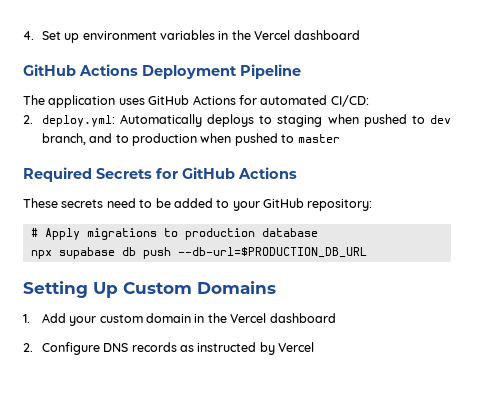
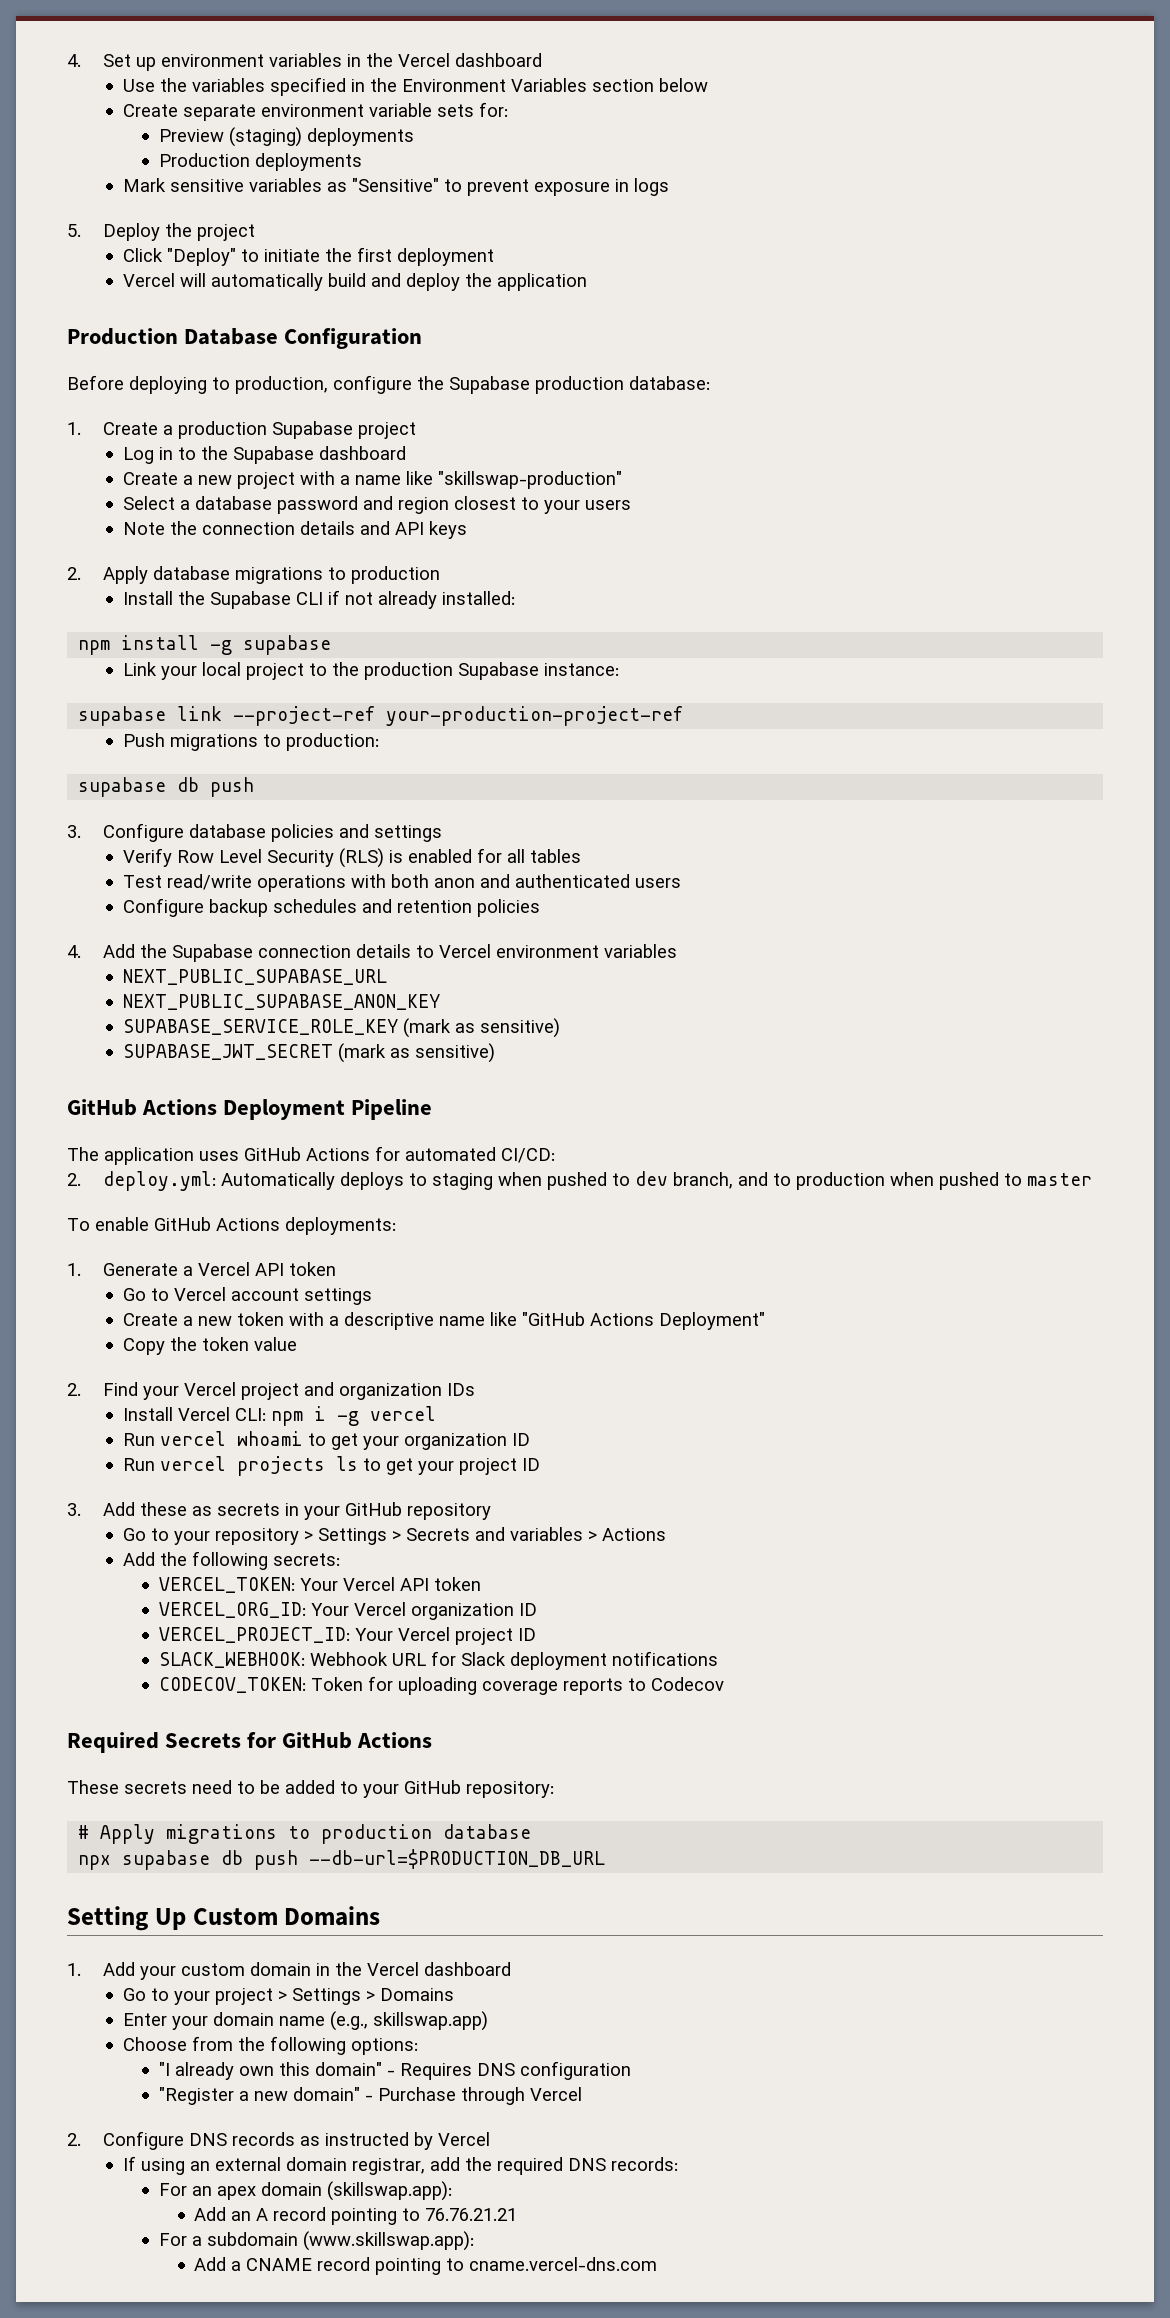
(360, 35) none -> [123,77,709,96] [123,102,509,121] [158,127,414,147] [158,153,362,171] [123,178,670,196] [67,223,255,241] [123,247,495,266] [123,273,588,291] [67,328,423,349] [67,375,710,394] [67,421,416,439] [123,446,407,464] [123,471,623,489] [123,496,632,514] [123,521,468,539] [67,566,440,584] [123,590,516,609] [78,635,332,655] [123,662,620,680] [78,706,684,726] [123,733,380,751] [78,777,255,797] [67,823,442,842] [123,848,582,868] [123,874,682,892] [123,898,541,917] [67,944,677,962] [123,969,388,985] [123,994,441,1010] [123,1018,561,1038] [123,1043,496,1063] // Use the variables specified in the Environment Variables section below // Create separate environment variable sets for: // Preview (staging) deployments // Production deployments // Mark sensitive variables as "Sensitive" to prevent exposure in logs // 5. Deploy the project // Click "Deploy" to initiate the first deployment // Vercel will automatically build and deploy the application // Production Database Configuration // Before deploying to production, configure the Supabase production database: // 1. Create a production Supabase project // Log in to the Supabase dashboard // Create a new project with a name like "skillswap-production" // Select a database password and region closest to your users // Note the connection details and API keys // 2. Apply database migrations to production // Install the Supabase CLI if not already installed: // npm install -g supabase // Link your local project to the production Supabase instance: // supabase link --project-ref your-production-project-ref // Push migrations to production: // supabase db push // 3. Configure database policies and settings // Verify Row Level Security (RLS) is enabled for all tables // Test read/write operations with both anon and authenticated users // Configure backup schedules and retention policies // 4. Add the Supabase connection details to Vercel environment variables // NEXT_PUBLIC_SUPABASE_URL // NEXT_PUBLIC_SUPABASE_ANON_KEY // SUPABASE_SERVICE_ROLE_KEY (mark as sensitive) // SUPABASE_JWT_SECRET (mark as sensitive)
(340, 138) none -> [67,1217,396,1235] [67,1262,336,1276] [123,1287,373,1305] [123,1312,766,1330] [123,1337,298,1355] [67,1382,475,1400] [123,1406,437,1426] [123,1431,531,1450] [123,1456,541,1476] [67,1502,491,1520] [123,1527,667,1545] [123,1551,341,1570] [158,1577,481,1593] [158,1602,537,1620] [158,1627,536,1645] [158,1651,718,1670] [158,1676,724,1695] // To enable GitHub Actions deployments: // 1. Generate a Vercel API token // Go to Vercel account settings // Create a new token with a descriptive name like "GitHub Actions Deployment" // Copy the token value // 2. Find your Vercel project and organization IDs // Install Vercel CLI: npm i -g vercel // Run vercel whoami to get your organization ID // Run vercel projects ls to get your project ID // 3. Add these as secrets in your GitHub repository // Go to your repository > Settings > Secrets and variables > Actions // Add the following secrets: // VERCEL_TOKEN: Your Vercel API token // VERCEL_ORG_ID: Your Vercel organization ID // VERCEL_PROJECT_ID: Your Vercel project ID // SLACK_WEBHOOK: Webhook URL for Slack deployment notifications // CODECOV_TOKEN: Token for uploading coverage reports to Codecov
(336, 318) none -> [123,1988,455,2005] [123,2011,489,2031] [123,2036,419,2055] [158,2061,631,2080] [158,2087,582,2105] // Go to your project > Settings > Domains // Enter your domain name (e.g., skillswap.app) // Choose from the following options: // "I already own this domain" - Requires DNS configuration // "Register a new domain" - Purchase through Vercel
(315, 347) none -> [123,2156,679,2175] [158,2181,452,2201] [194,2207,518,2225] [158,2231,474,2251] [194,2257,658,2275] // If using an external domain registrar, add the required DNS records: // For an apex domain (skillswap.app): // Add an A record pointing to 76.76.21.21 // For a subdomain (www.skillswap.app): // Add a CNAME record pointing to cname.vercel-dns.com

